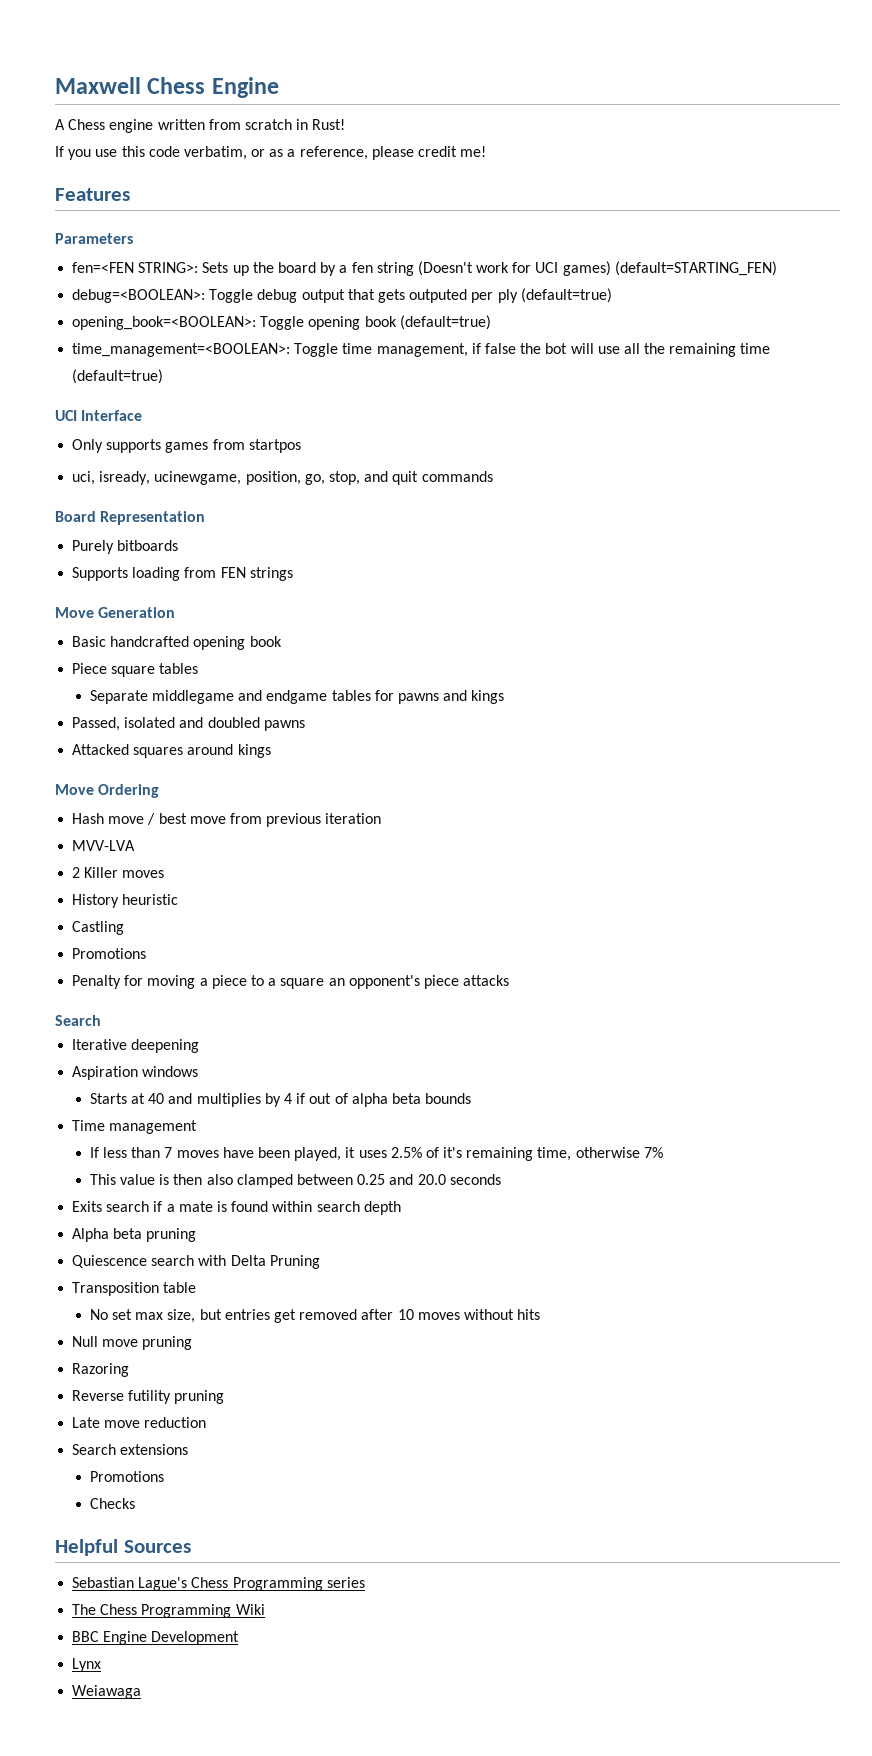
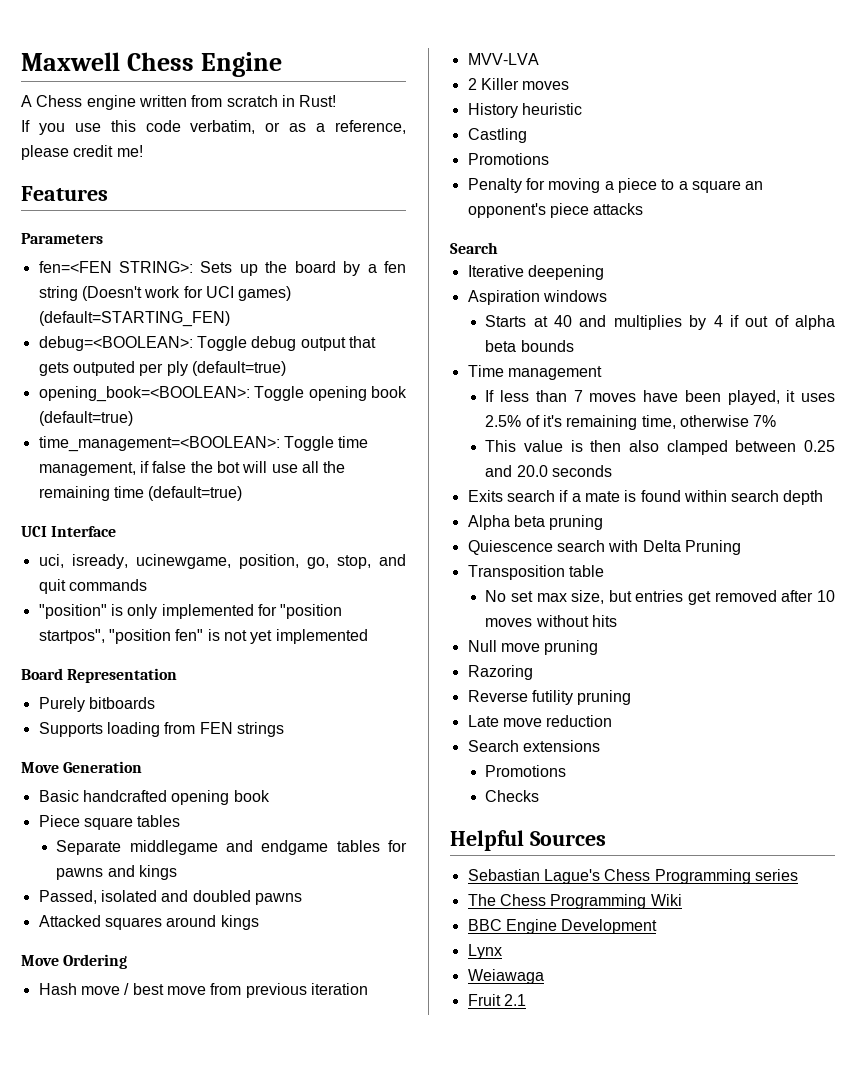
[72,439,301,453] // Only supports games from startpos -> (117, 531) none
(493, 476) none -> [38,604,343,619] [38,629,368,644] // "position" is only implemented for "position startpos", "position fen" is not yet implemented
(142, 1692) none -> [467,994,526,1006] // Fruit 2.1

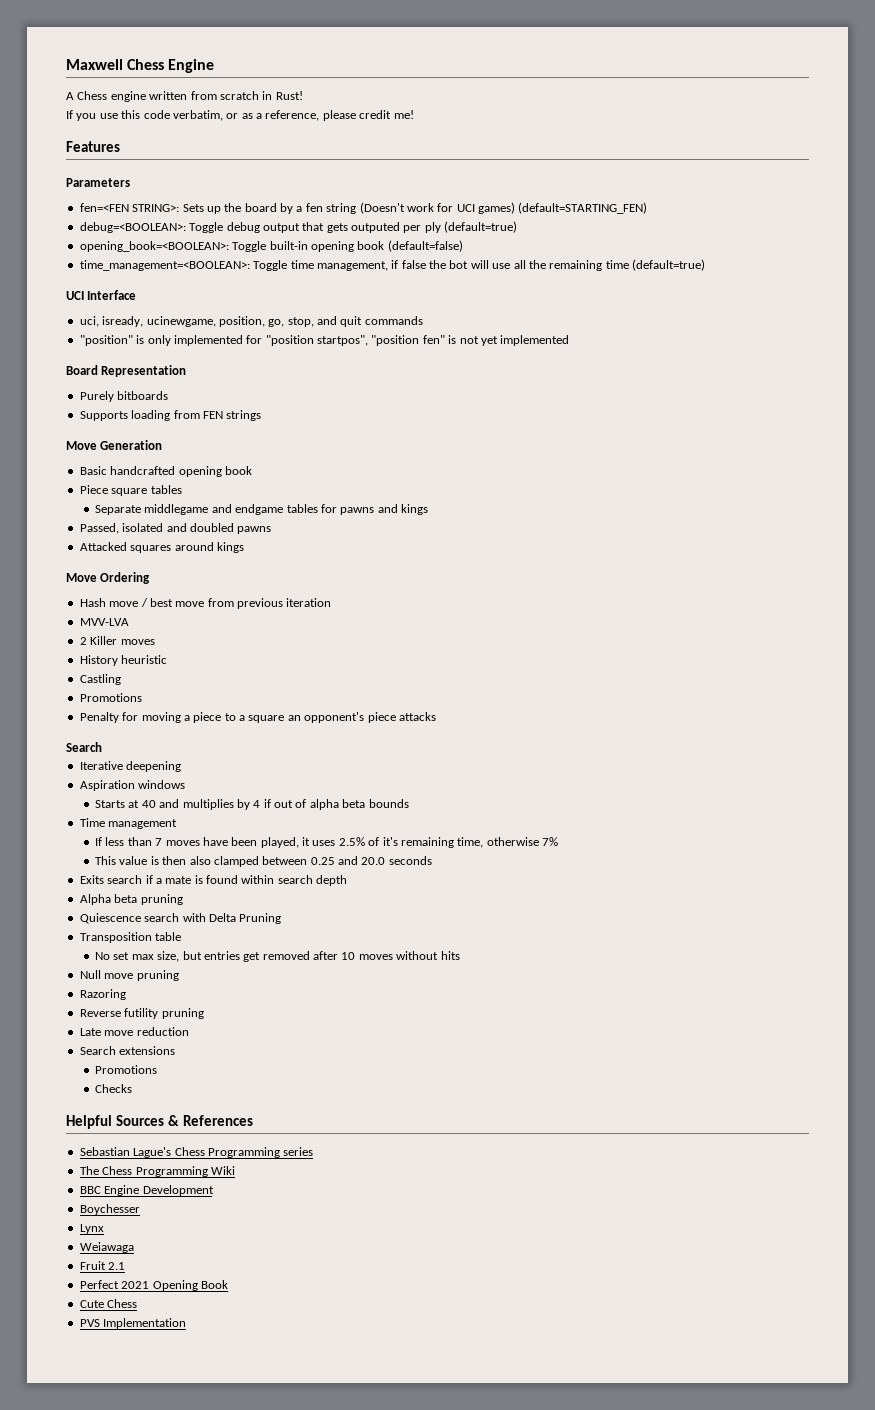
[308,386,407,401] [38,411,133,426] opening book (default=true) -> [269,240,463,252] built-in opening book (default=false)
(606, 838) none -> [167,1115,253,1126] & References
(658, 926) none -> [79,1204,140,1215] // Boychesser
(526, 1000) none -> [79,1280,228,1291] [79,1299,138,1308] [79,1318,187,1329] // Perfect 2021 Opening Book // Cute Chess // PVS Implementation

